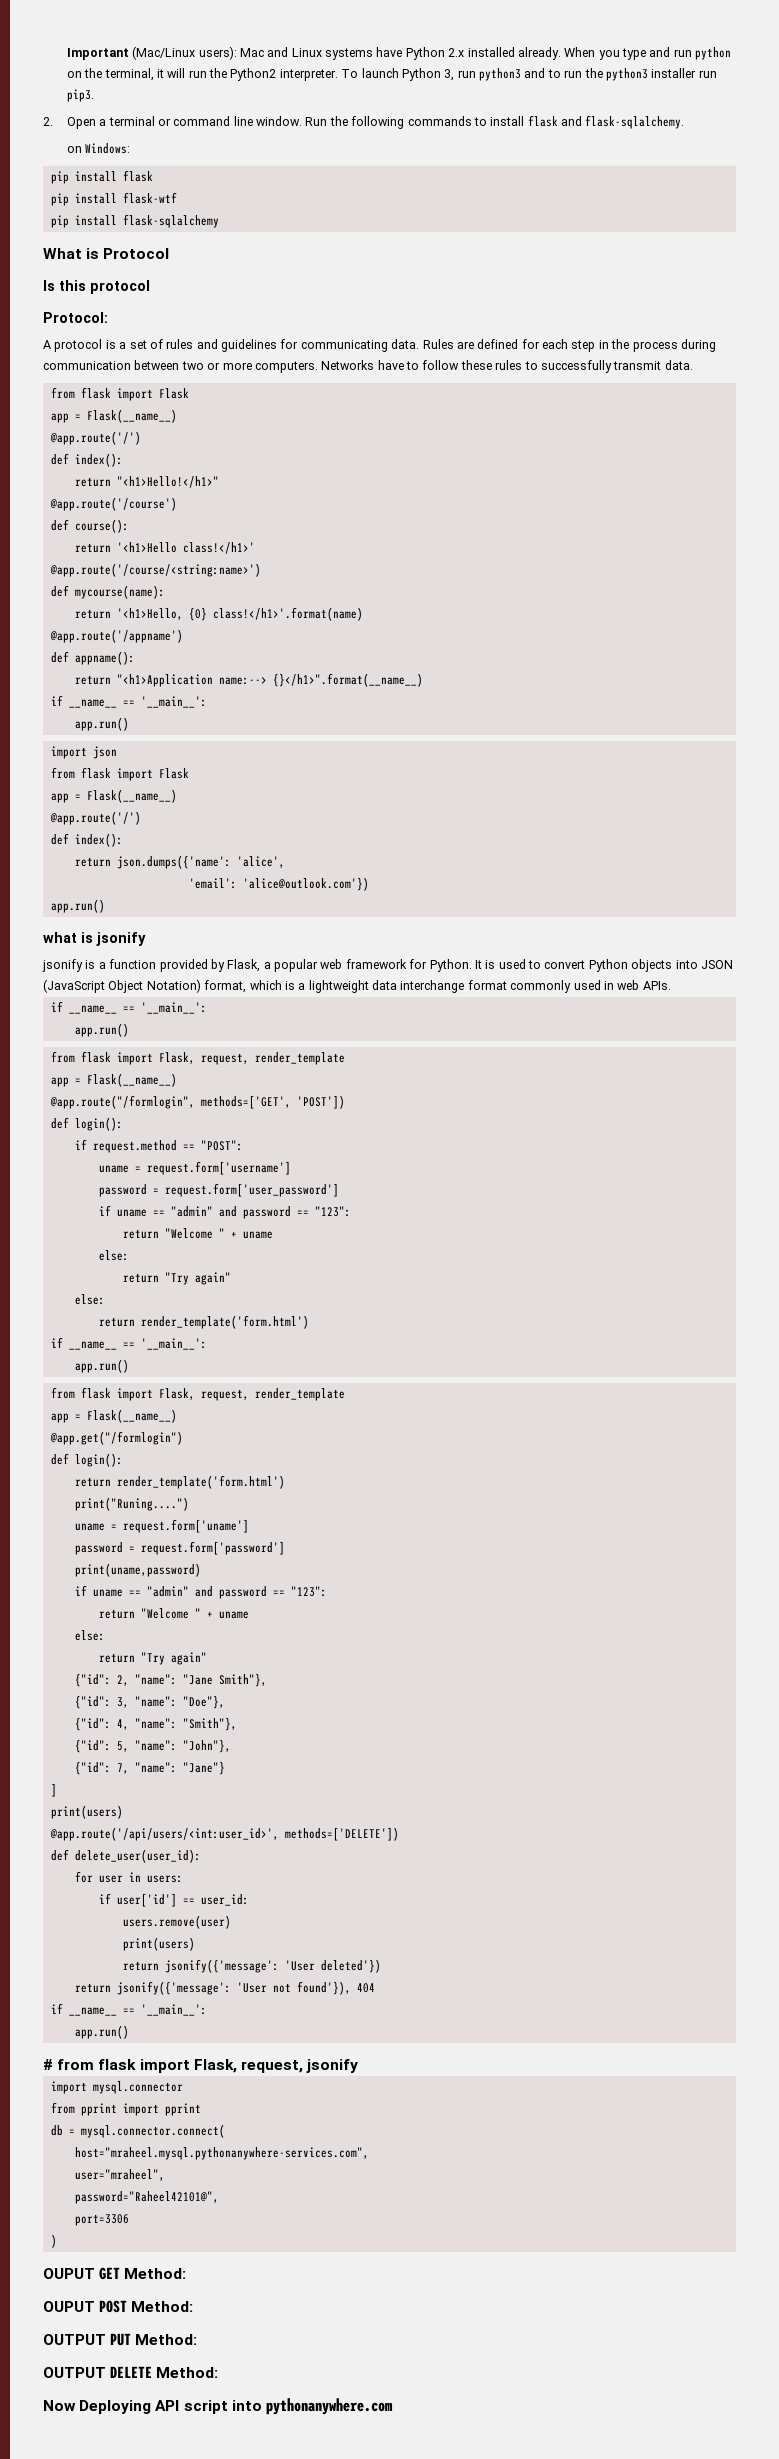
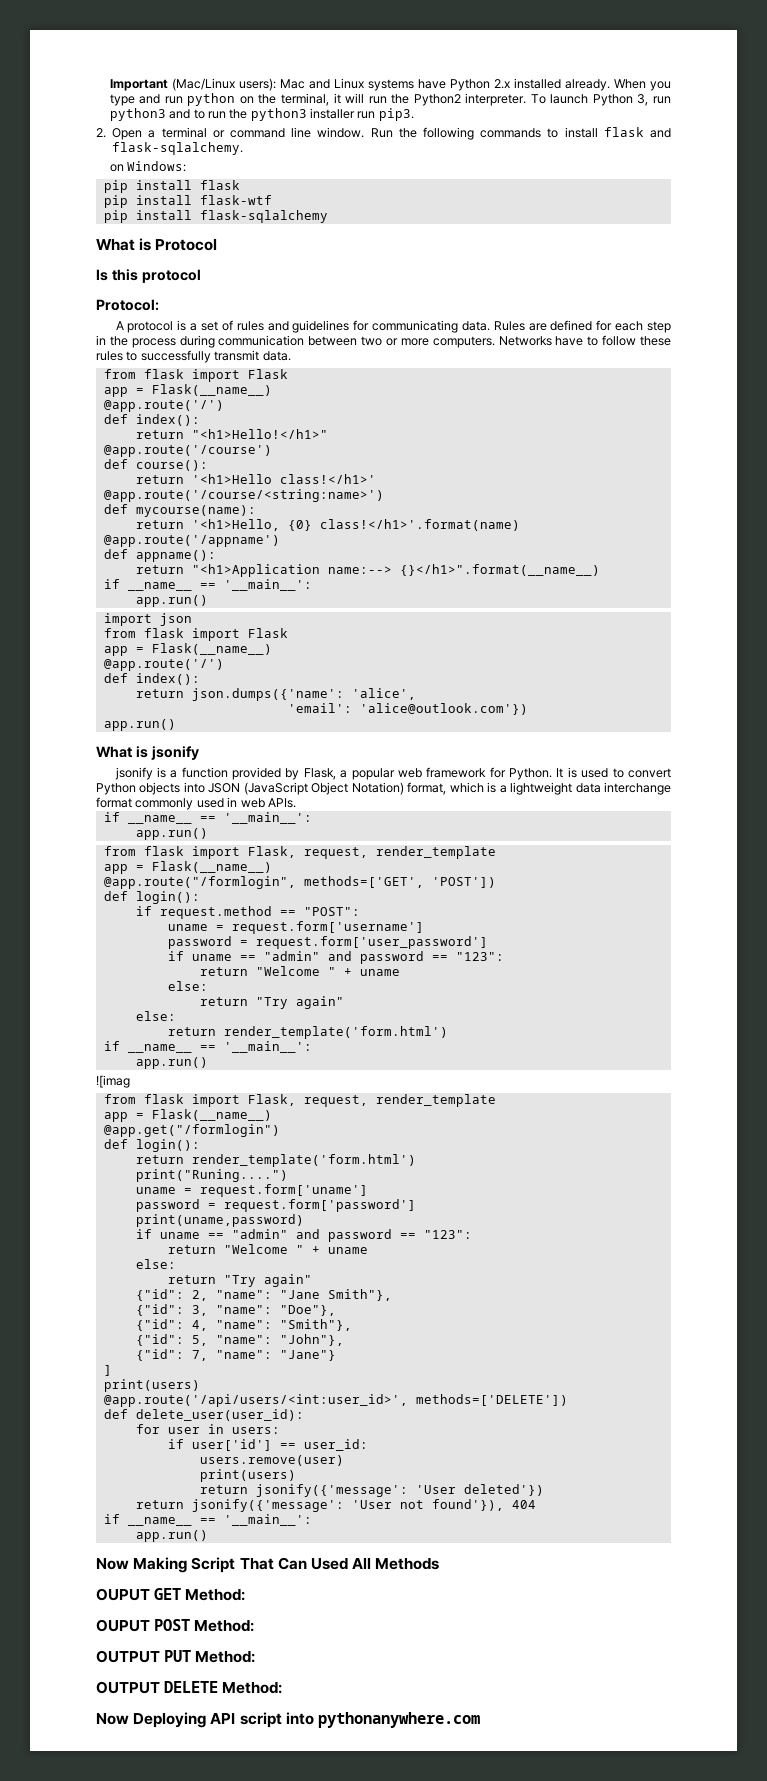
[43,932,77,943] what -> [96,746,132,758] What
(129, 1366) none -> [96,1075,130,1088] // ![imag
[43,2059,359,2073] [50,2081,183,2094] [50,2102,201,2116] [50,2124,225,2138] [74,2147,369,2160] [74,2169,165,2181] [74,2191,219,2204] [74,2214,129,2226] [50,2234,57,2248] # from flask import Flask, request, jsonify // import mysql.connector // from pprint import pprint // db = mysql.connector.connect( // host="mraheel.mysql.pythonanywhere-services.com", // user="mraheel", // password="Raheel42101@", // port=3306 // ) -> [96,1557,440,1573] Now Making Script That Can Used All Methods

